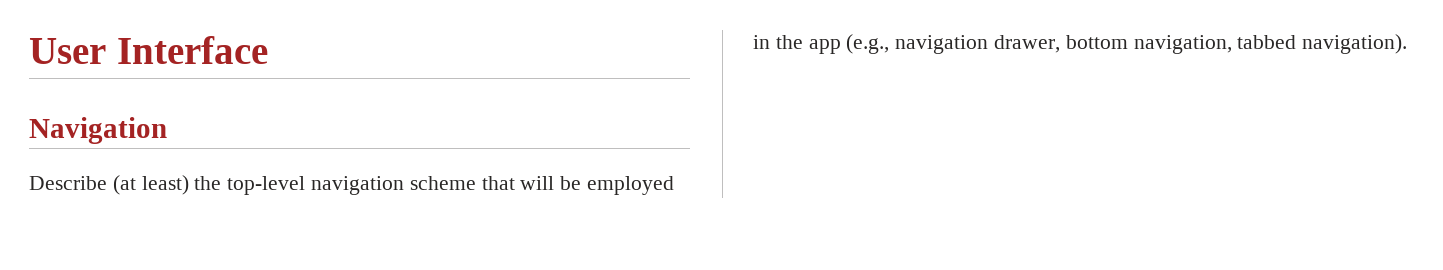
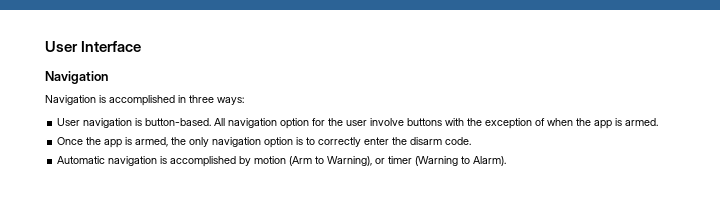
[29,175,675,195] [753,34,1408,54] Describe (at least) the top-level navigation scheme that will be employed in the app (e.g., navigation drawer, bottom navigation, tabbed navigation). -> [45,95,244,106] [57,118,659,129] [57,137,472,148] [57,156,507,167] Navigation is accomplished in three ways: // User navigation is button-based. All navigation option for the user involve buttons with the exception of when the app is armed. // Once the app is armed, the only navigation option is to correctly enter the disarm code. // Automatic navigation is accomplished by motion (Arm to Warning), or timer (Warning to Alarm).

